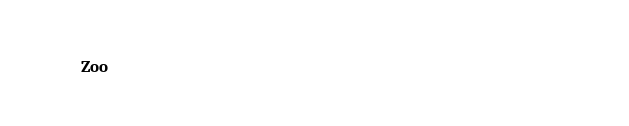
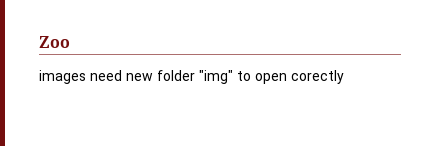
(108, 66) none -> [39,70,344,84] // images need new folder "img" to open corectly

